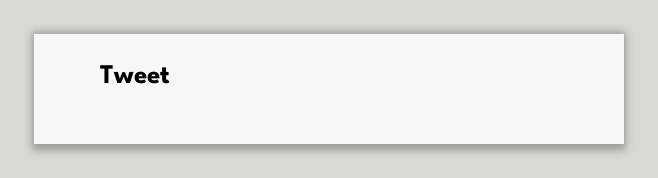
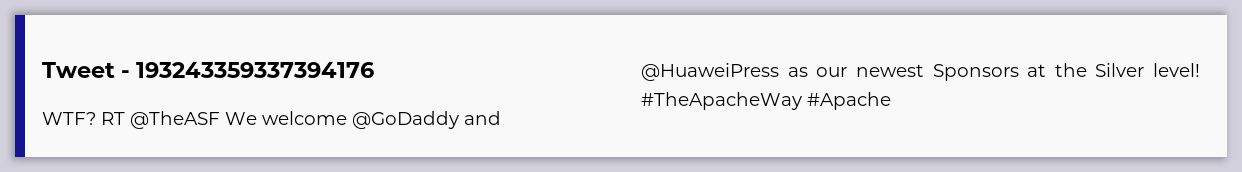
(170, 74) none -> [121,62,375,78] [42,111,501,129] [641,63,1200,81] [641,92,891,110] - 193243359337394176 // WTF? RT @TheASF We welcome @GoDaddy and @HuaweiPress as our newest Sponsors at the Silver level! #TheApacheWay #Apache

